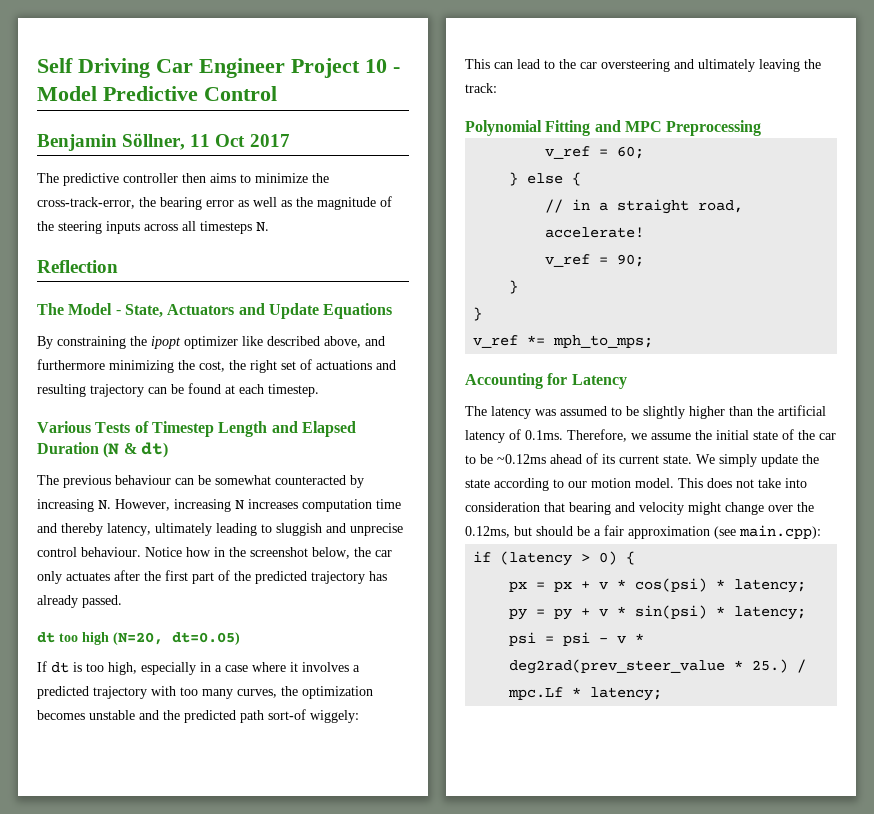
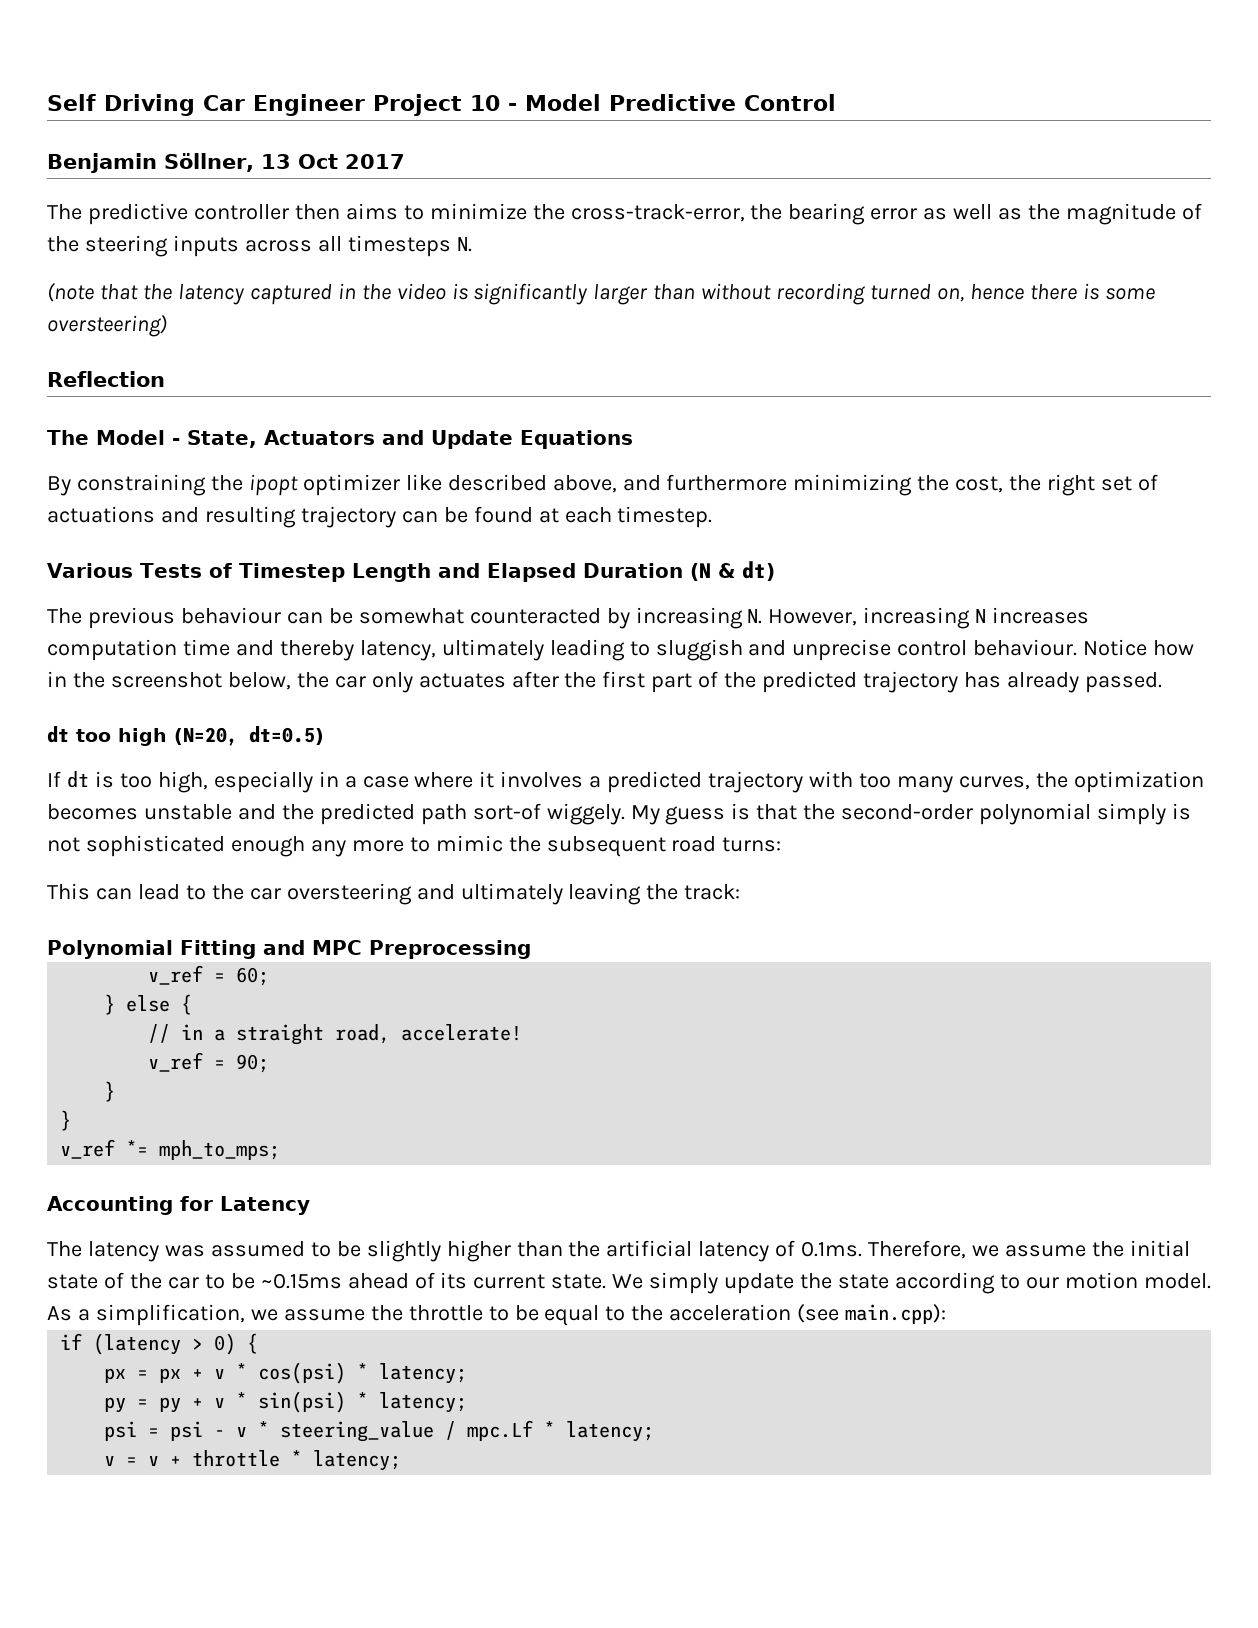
[190,134,211,147] 11 -> [260,154,291,169] 13
(269, 227) none -> [47,282,1155,305] [47,314,167,337] // (note that the latency captured in the video is significantly larger than without recording turned on, hence there is some oversteering)
[172,632,240,645] dt=0.05) -> [249,726,324,745] dt=0.5)
[310,710,359,723] wiggely: -> [546,803,1192,825] [47,835,782,857] wiggely. My guess is that the second-order polynomial simply is not sophisticated enough any more to mimic the subsequent road turns:
[497,454,546,464] ~0.12ms -> [260,1273,342,1289] ~0.15ms
[678,478,807,488] [465,502,814,515] [465,525,710,539] This does not take into consideration that bearing and velocity might change over the 0.12ms, but should be a fair approximation -> [47,1304,792,1326] As a simplification, we assume the throttle to be equal to the acceleration
[509,659,789,674] deg2rad(prev_steer_value * 25.) -> [280,1421,435,1442] steering_value
(663, 694) none -> [104,1450,402,1471] // v = v + throttle * latency;

